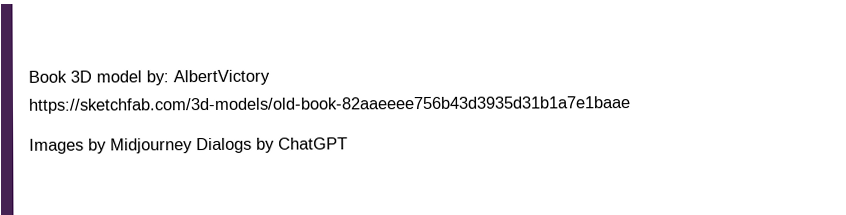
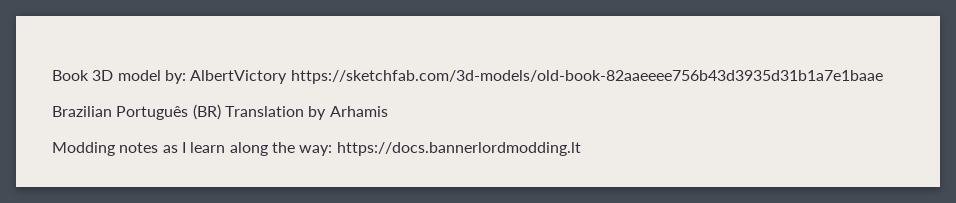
[29,137,348,154] Images by Midjourney Dialogs by ChatGPT -> [52,104,388,120] [52,142,581,156] Brazilian Português (BR) Translation by Arhamis // Modding notes as I learn along the way: https://docs.bannerlordmodding.lt

